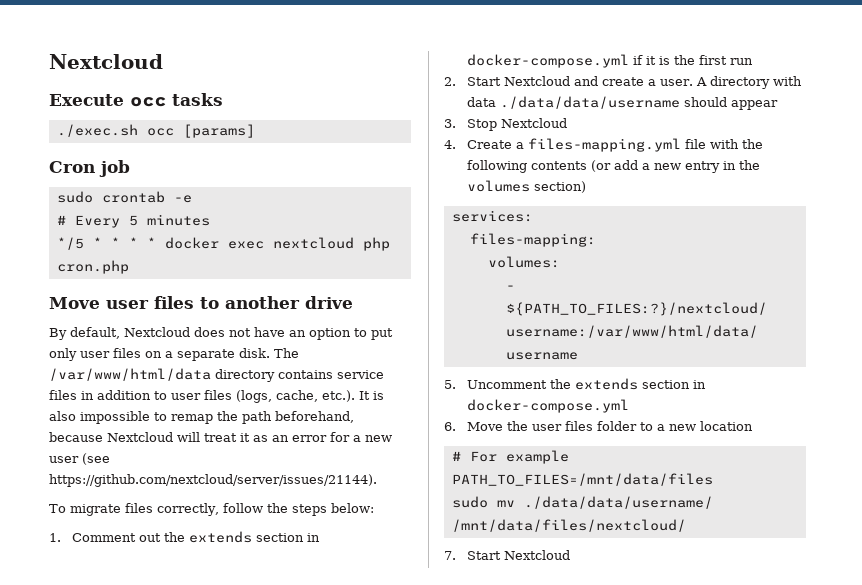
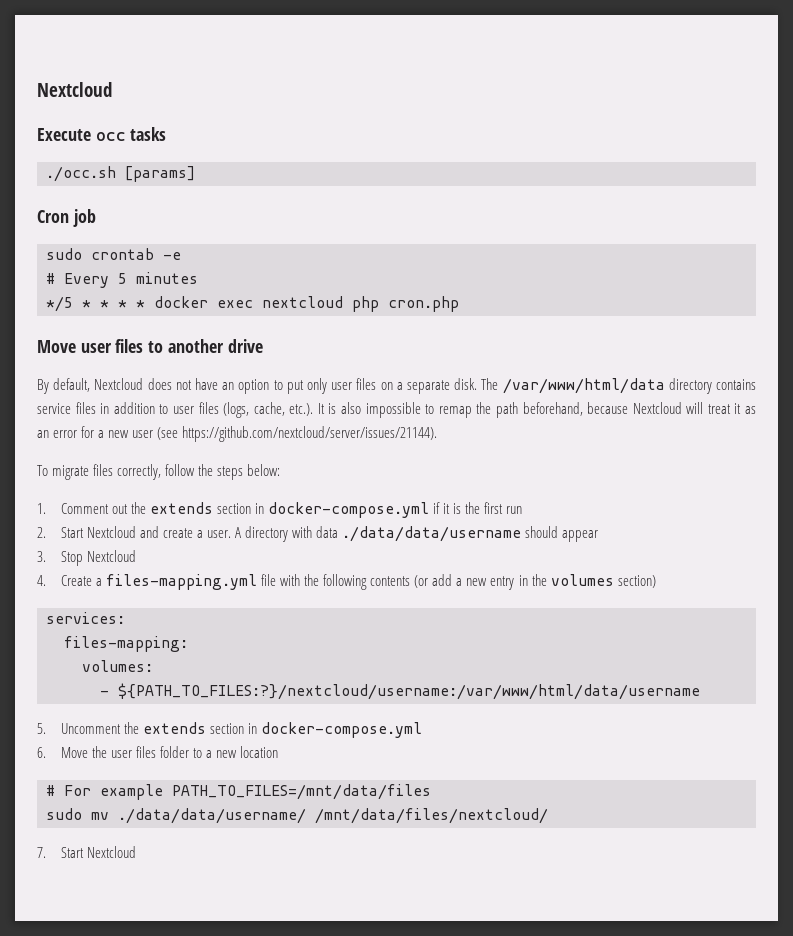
[56,124,174,137] ./exec.sh occ -> [46,166,116,182] ./occ.sh

